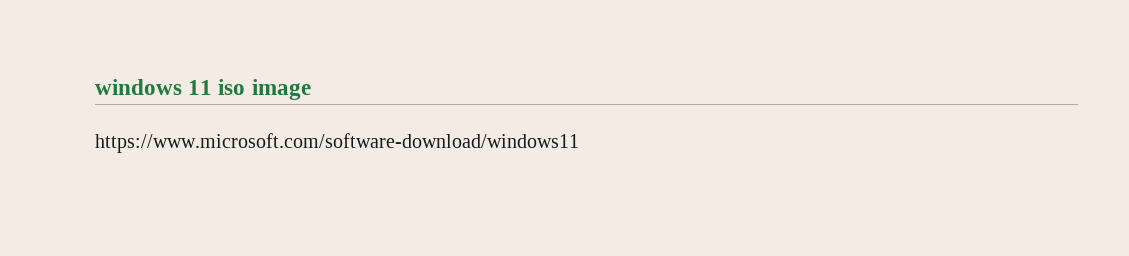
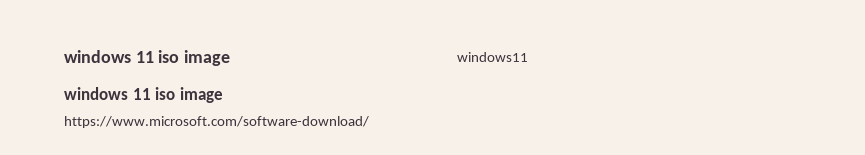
[95,79,311,100] windows 11 iso image -> [64,50,231,66] [64,87,223,103] windows 11 iso image // windows 11 iso image

